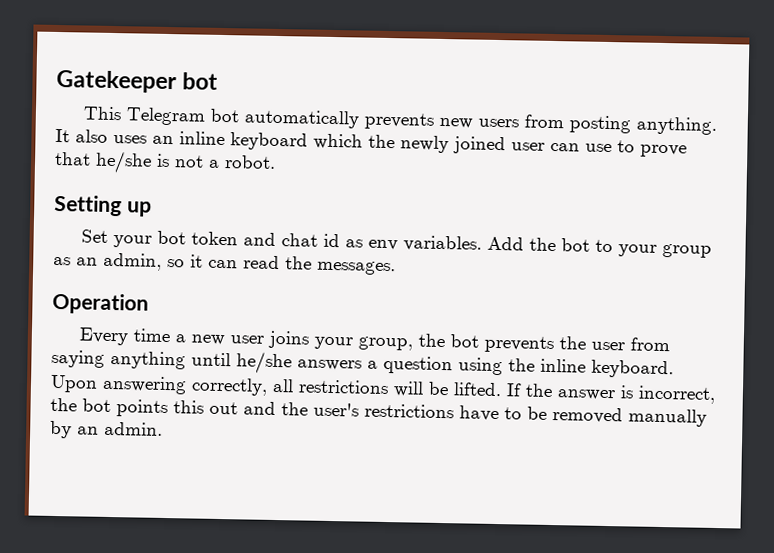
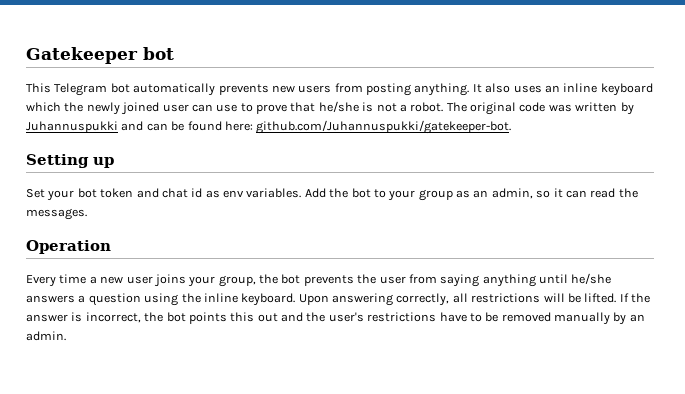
(276, 162) none -> [446,102,634,115] [26,120,512,134] The original code was written by Juhannuspukki and can be found here: github.com/Juhannuspukki/gatekeeper-bot.

